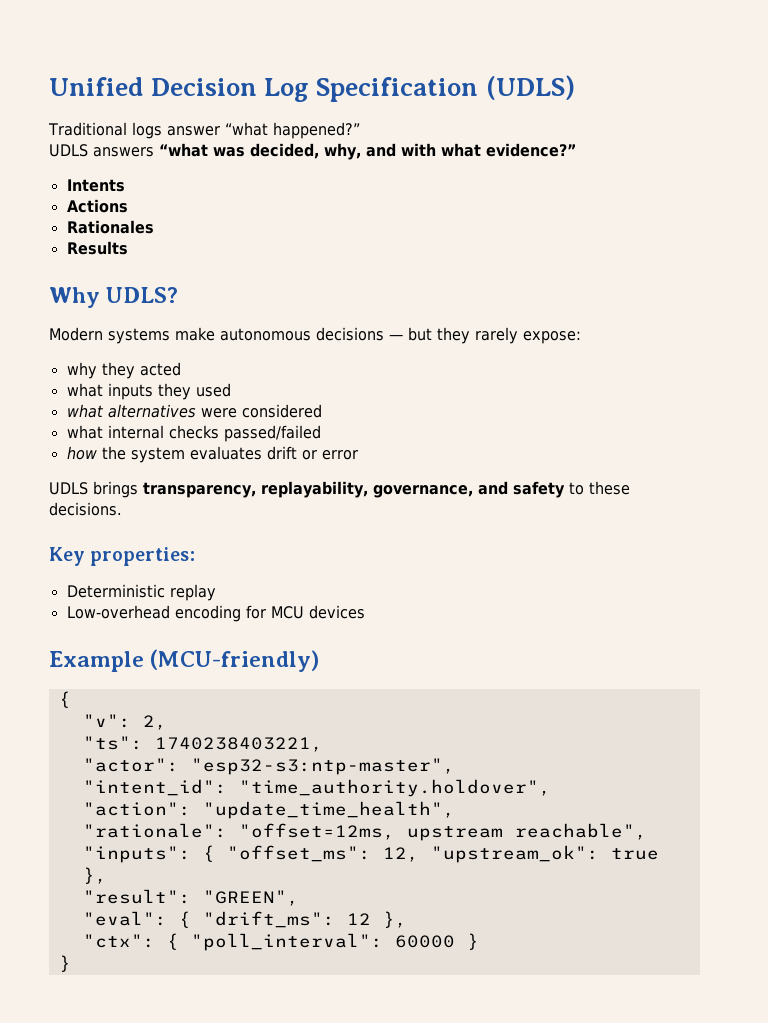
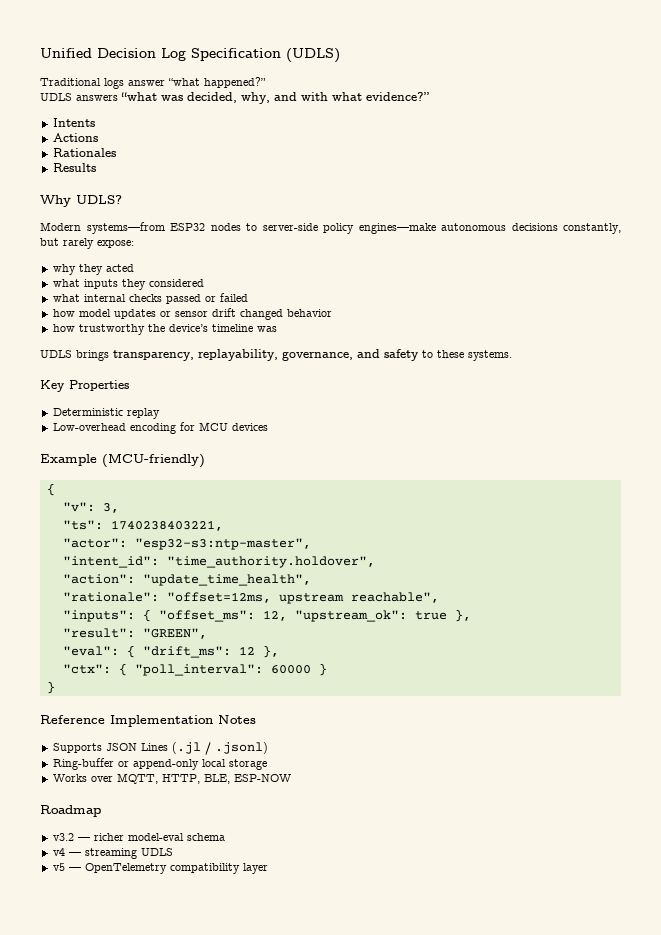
[108,327,470,344] systems make autonomous decisions — but they -> [86,222,621,234] [40,238,59,246] systems—from ESP32 nodes to server-side policy engines—make autonomous decisions constantly, but
[195,383,231,397] [66,404,237,418] used // what alternatives were -> (146, 284) none
[223,425,321,442] [66,446,358,463] passed/failed // how the system evaluates drift or error -> [165,293,248,304] [52,308,332,320] [52,324,277,335] passed or failed // how model updates or sensor drift changed behavior // how trustworthy the device’s timeline was
[49,502,122,516] decisions. -> [468,350,512,361] systems.
[90,547,196,566] properties: -> [69,380,129,391] Properties
[142,715,167,730] 2, -> [102,503,119,513] 3,
(71, 963) none -> [40,715,256,727] [52,742,268,755] [52,758,267,770] [52,773,291,784] [40,805,101,817] [52,833,225,841] [52,848,173,859] [52,863,268,874] // Reference Implementation Notes // Supports JSON Lines (.jl / .jsonl) // Ring-buffer or append-only local storage // Works over MQTT, HTTP, BLE, ESP‑NOW // Roadmap // v3.2 — richer model-eval schema // v4 — streaming UDLS // v5 — OpenTelemetry compatibility layer

